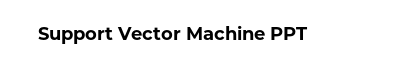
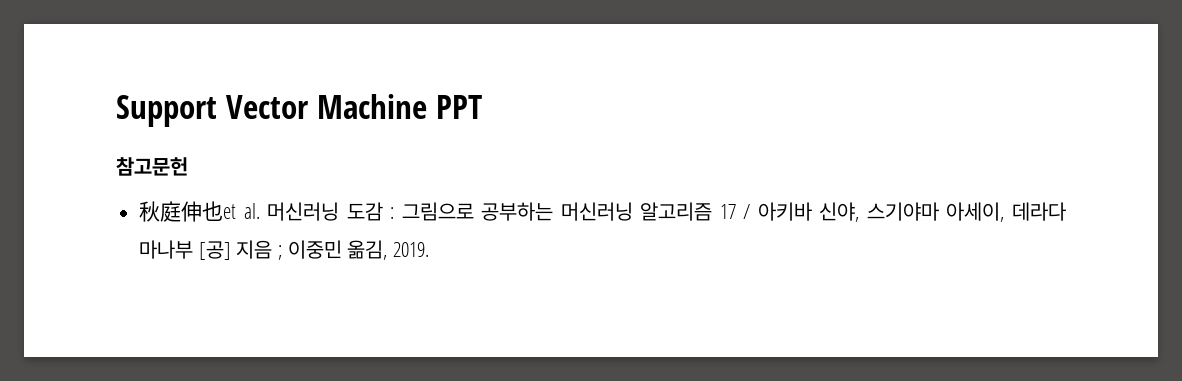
(308, 33) none -> [116,157,188,176] [139,201,1066,222] [139,240,430,260] // 참고문헌 // 秋庭伸也et al. 머신러닝 도감 : 그림으로 공부하는 머신러닝 알고리즘 17 / 아키바 신야, 스기야마 아세이, 데라다 마나부 [공] 지음 ; 이중민 옮김, 2019.

